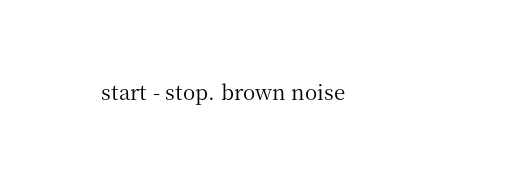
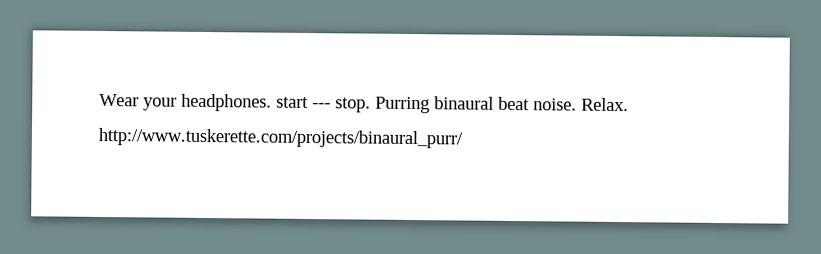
[101,83,346,105] start - stop. brown noise -> [99,93,629,114] [98,127,463,149] Wear your headphones. start --- stop. Purring binaural beat noise. Relax. // http://www.tuskerette.com/projects/binaural_purr/

